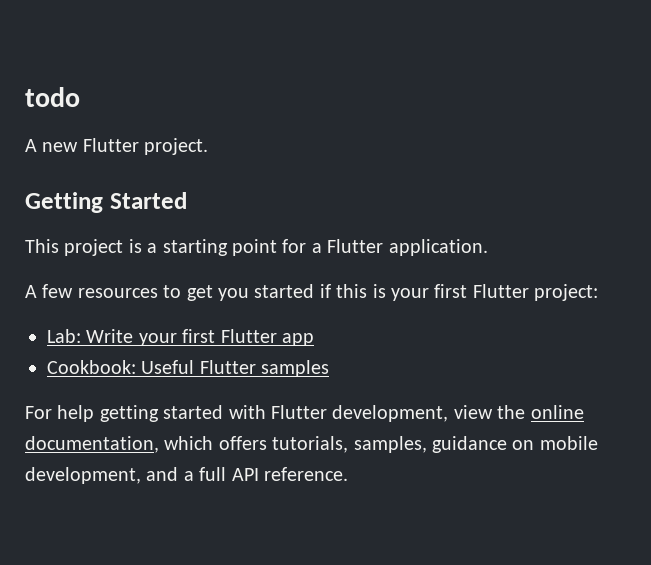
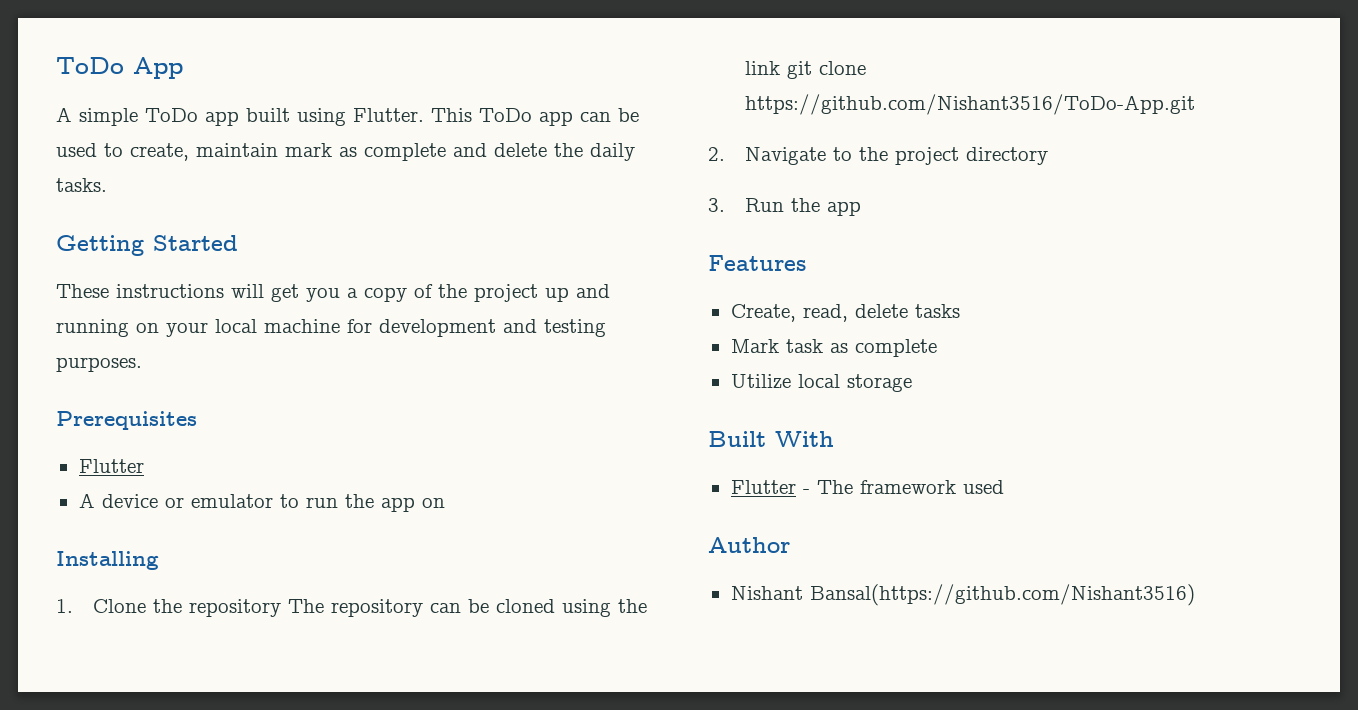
[25,87,80,107] [25,138,209,155] [25,192,187,213] [25,239,488,256] [25,284,599,301] [47,329,314,346] [47,360,330,377] [25,405,584,422] [25,436,598,453] [25,467,348,484] todo // A new Flutter project. // Getting Started // This project is a starting point for a Flutter application. // A few resources to get you started if this is your first Flutter project: // Lab: Write your first Flutter app // Cookbook: Useful Flutter samples // For help getting started with Flutter development, view the online documentation, which offers tutorials, samples, guidance on mobile development, and a full API reference. -> [56,57,183,79] [56,107,639,126] [56,143,635,161] [56,178,107,192] [56,235,238,256] [56,284,610,302] [56,319,606,337] [56,357,142,372] [56,411,197,430] [78,459,144,473] [78,493,445,512] [56,551,159,570] [56,599,647,617] [744,61,866,79] [744,94,1195,115] [708,147,1048,165] [708,198,861,216] [708,255,806,271] [730,304,960,322] [730,339,937,357] [730,374,912,392] [708,431,834,447] [730,480,1004,494] [708,537,790,553] [730,584,1195,606] ToDo App // A simple ToDo app built using Flutter. This ToDo app can be used to create, maintain mark as complete and delete the daily tasks. // Getting Started // These instructions will get you a copy of the project up and running on your local machine for development and testing purposes. // Prerequisites // Flutter // A device or emulator to run the app on // Installing // 1. Clone the repository The repository can be cloned using the link git clone https://github.com/Nishant3516/ToDo-App.git // 2. Navigate to the project directory // 3. Run the app // Features // Create, read, delete tasks // Mark task as complete // Utilize local storage // Built With // Flutter - The framework used // Author // Nishant Bansal(https://github.com/Nishant3516)

